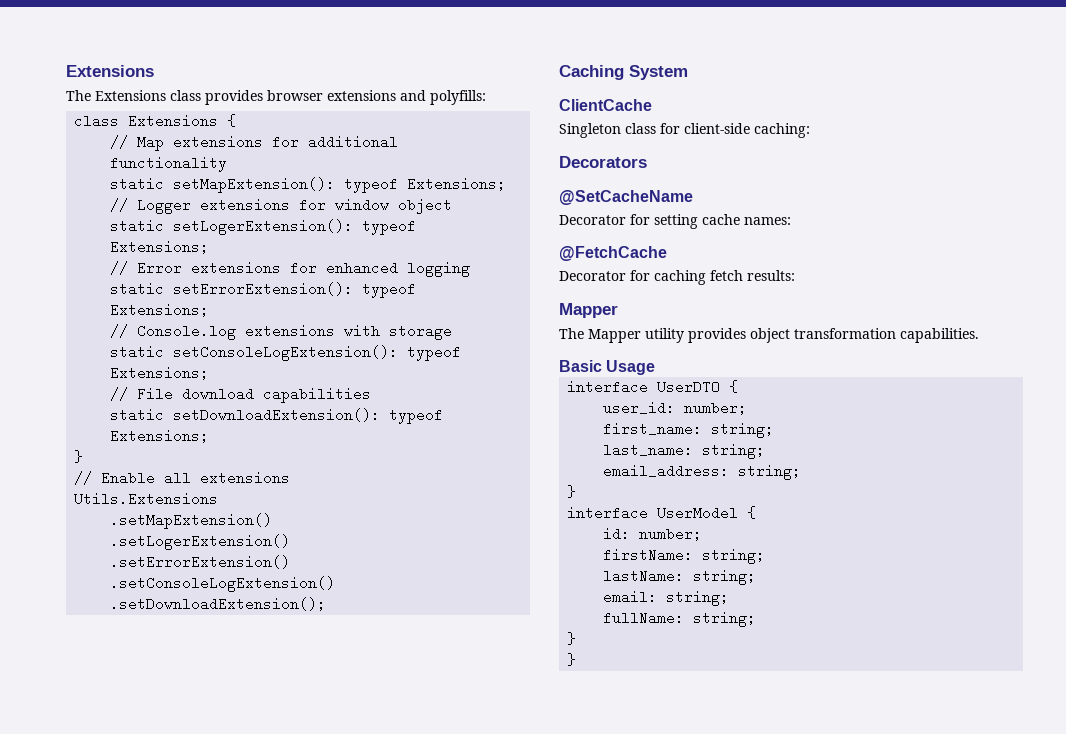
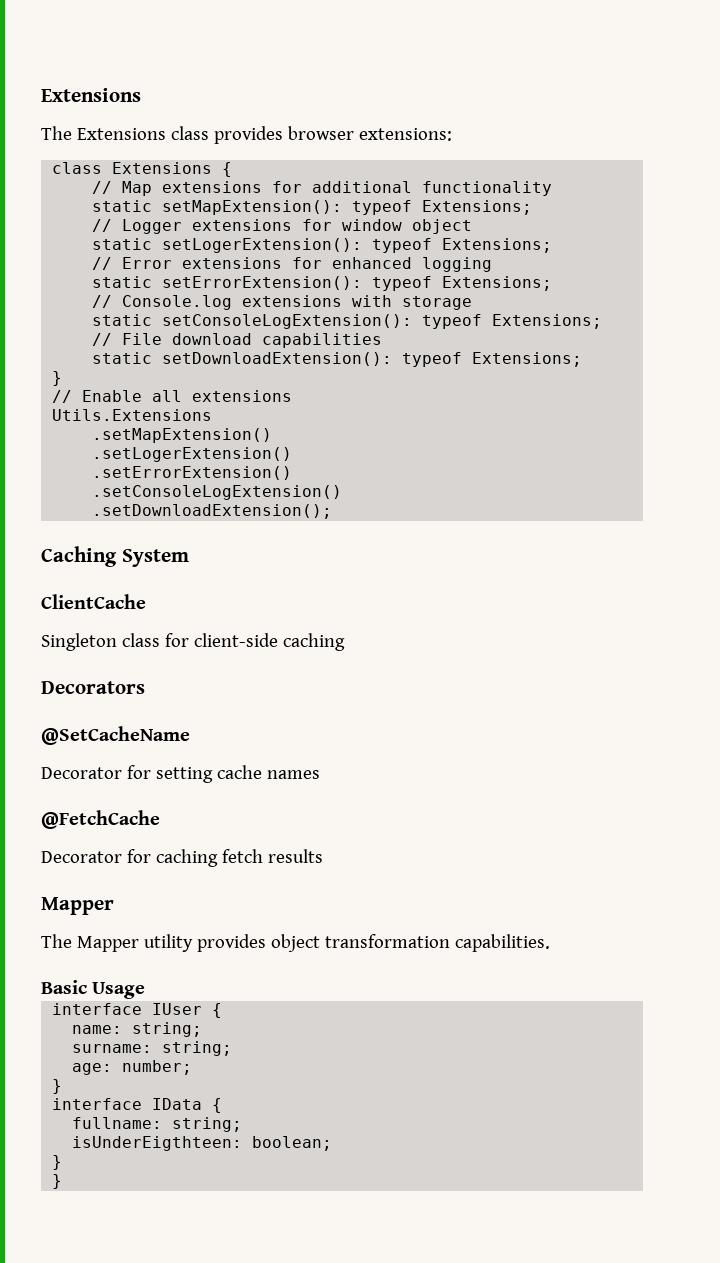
[327,90,486,105] extensions and polyfills: -> [358,128,452,141] extensions:
[754,123,810,138] caching: -> [282,633,345,651] caching
[744,217,791,225] names: -> [266,770,320,779] names
[747,270,795,281] results: -> [267,849,323,863] results
[657,380,739,394] [603,401,748,415] [603,422,775,438] [603,443,766,459] [603,464,802,480] UserDTO { // user_id: number; // first_name: string; // last_name: string; // email_address: string; -> [152,1003,223,1018] [72,1022,203,1037] [72,1041,233,1056] [72,1060,193,1075] IUser { // name: string; // surname: string; // age: number;
[657,506,757,520] [603,527,703,541] [603,548,766,564] [603,569,757,585] [603,590,730,606] [603,611,757,627] UserModel { // id: number; // firstName: string; // lastName: string; // email: string; // fullName: string; -> [152,1098,223,1113] [72,1117,243,1132] [72,1136,333,1151] IData { // fullname: string; // isUnderEigthteen: boolean;

